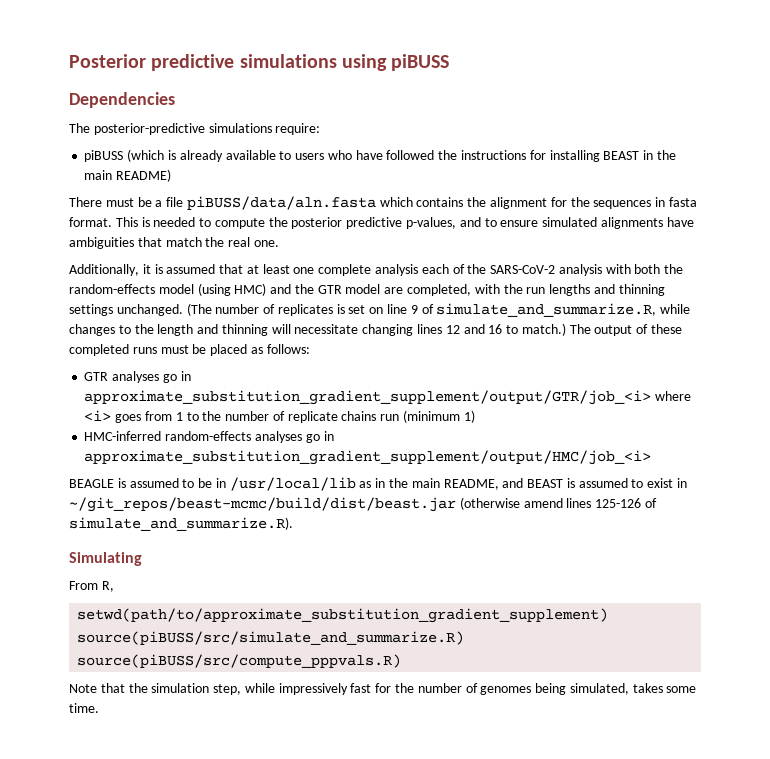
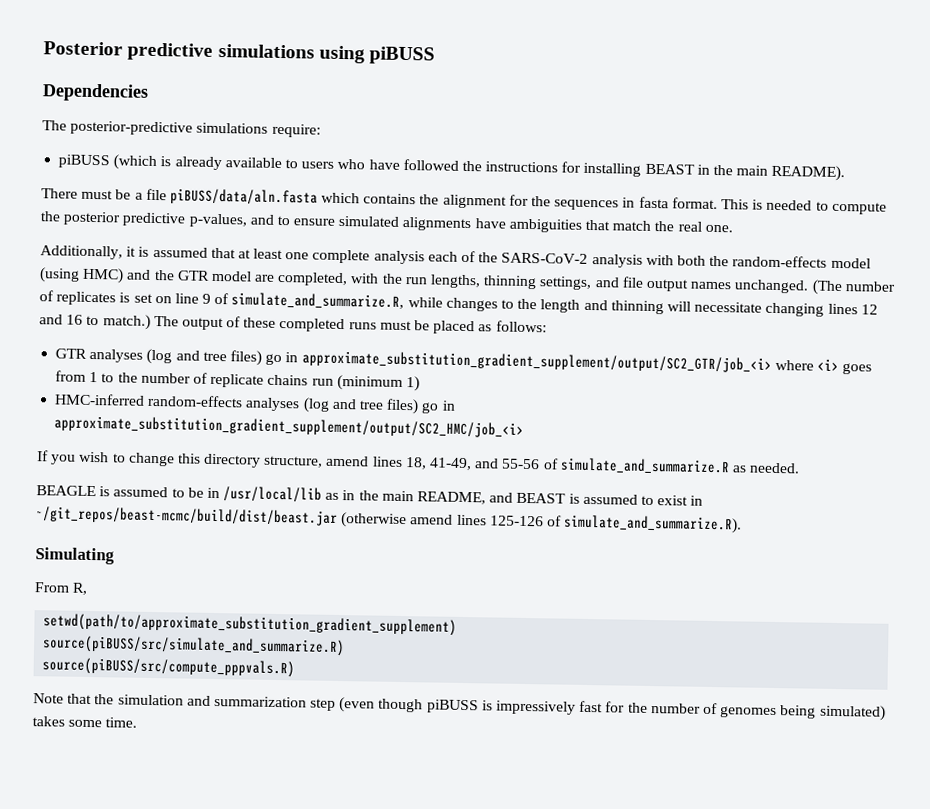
[116,169,172,182] README) -> [771,164,846,182] README).
[549,284,665,296] [69,304,113,316] lengths and thinning settings -> [430,274,732,292] lengths, thinning settings, and file output names
[162,371,191,383] [84,390,652,405] go in approximate_substitution_gradient_supplement/output/GTR/job_<i> -> [146,348,772,373] (log and tree files) go in approximate_substitution_gradient_supplement/output/SC2_GTR/job_<i>
[305,431,334,443] [84,450,652,465] go in approximate_substitution_gradient_supplement/output/HMC/job_<i> -> [302,397,456,415] [54,415,525,438] [37,450,801,475] (log and tree files) go in approximate_substitution_gradient_supplement/output/SC2_HMC/job_<i> // If you wish to change this directory structure, amend lines 18, 41-49, and 55-56 of simulate_and_summarize.R as needed.
[213,683,275,695] step, while -> [186,695,493,714] and summarization step (even though piBUSS is
[569,683,629,695] simulated, -> [818,704,886,721] simulated)

